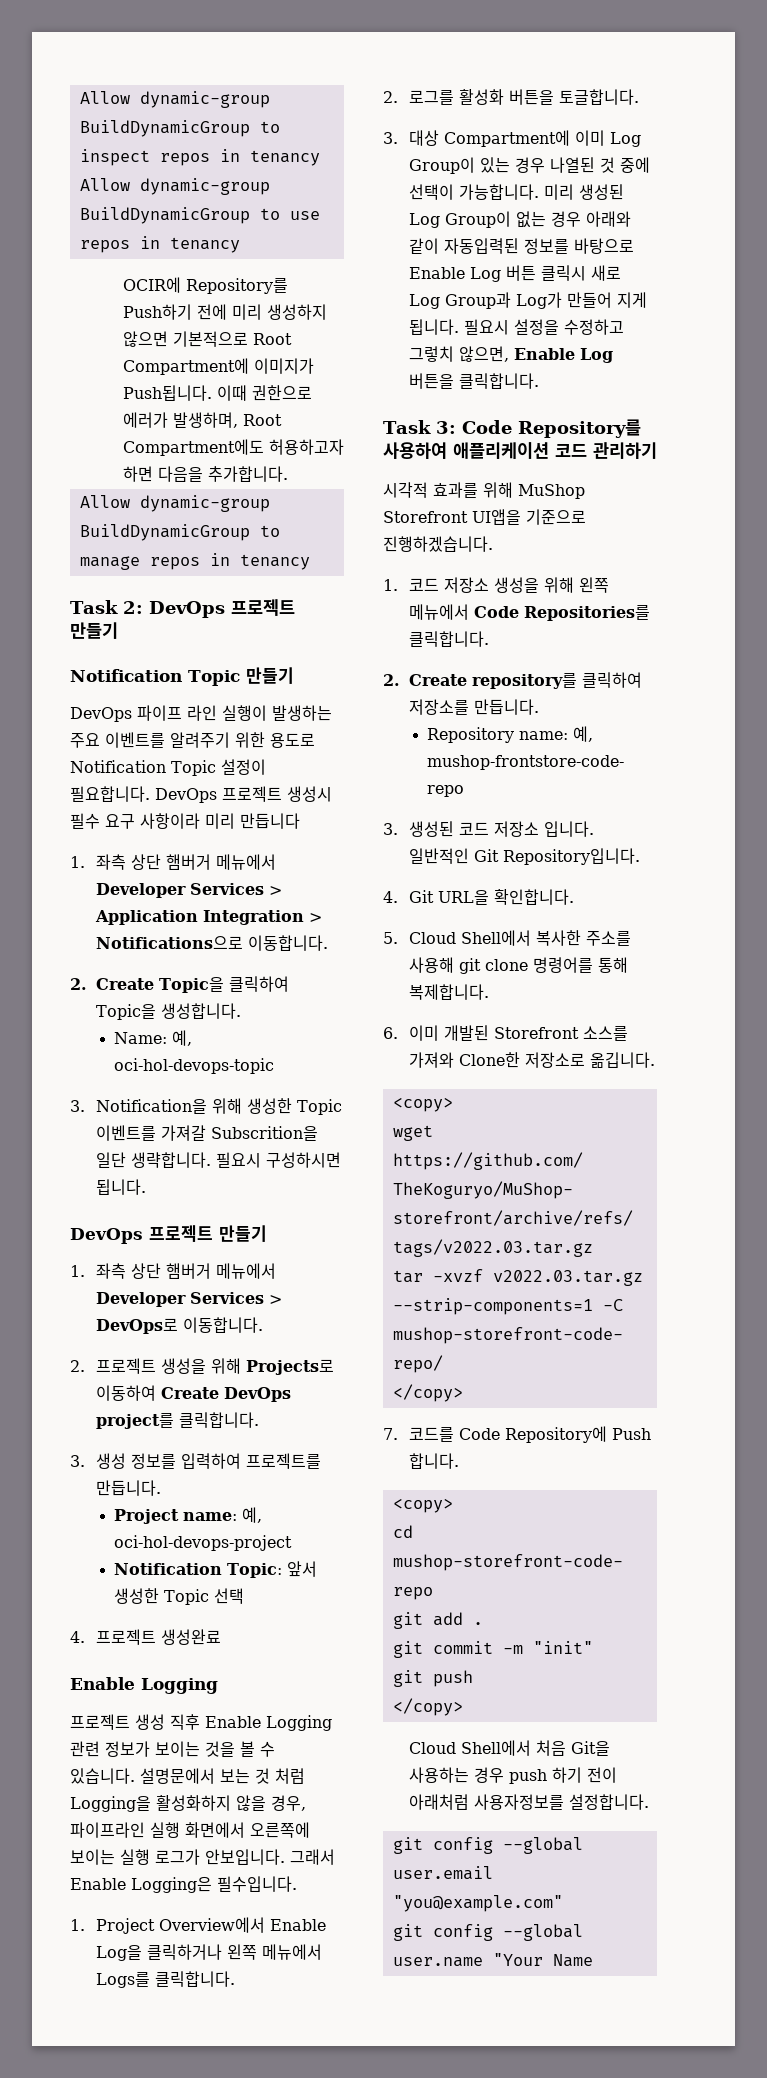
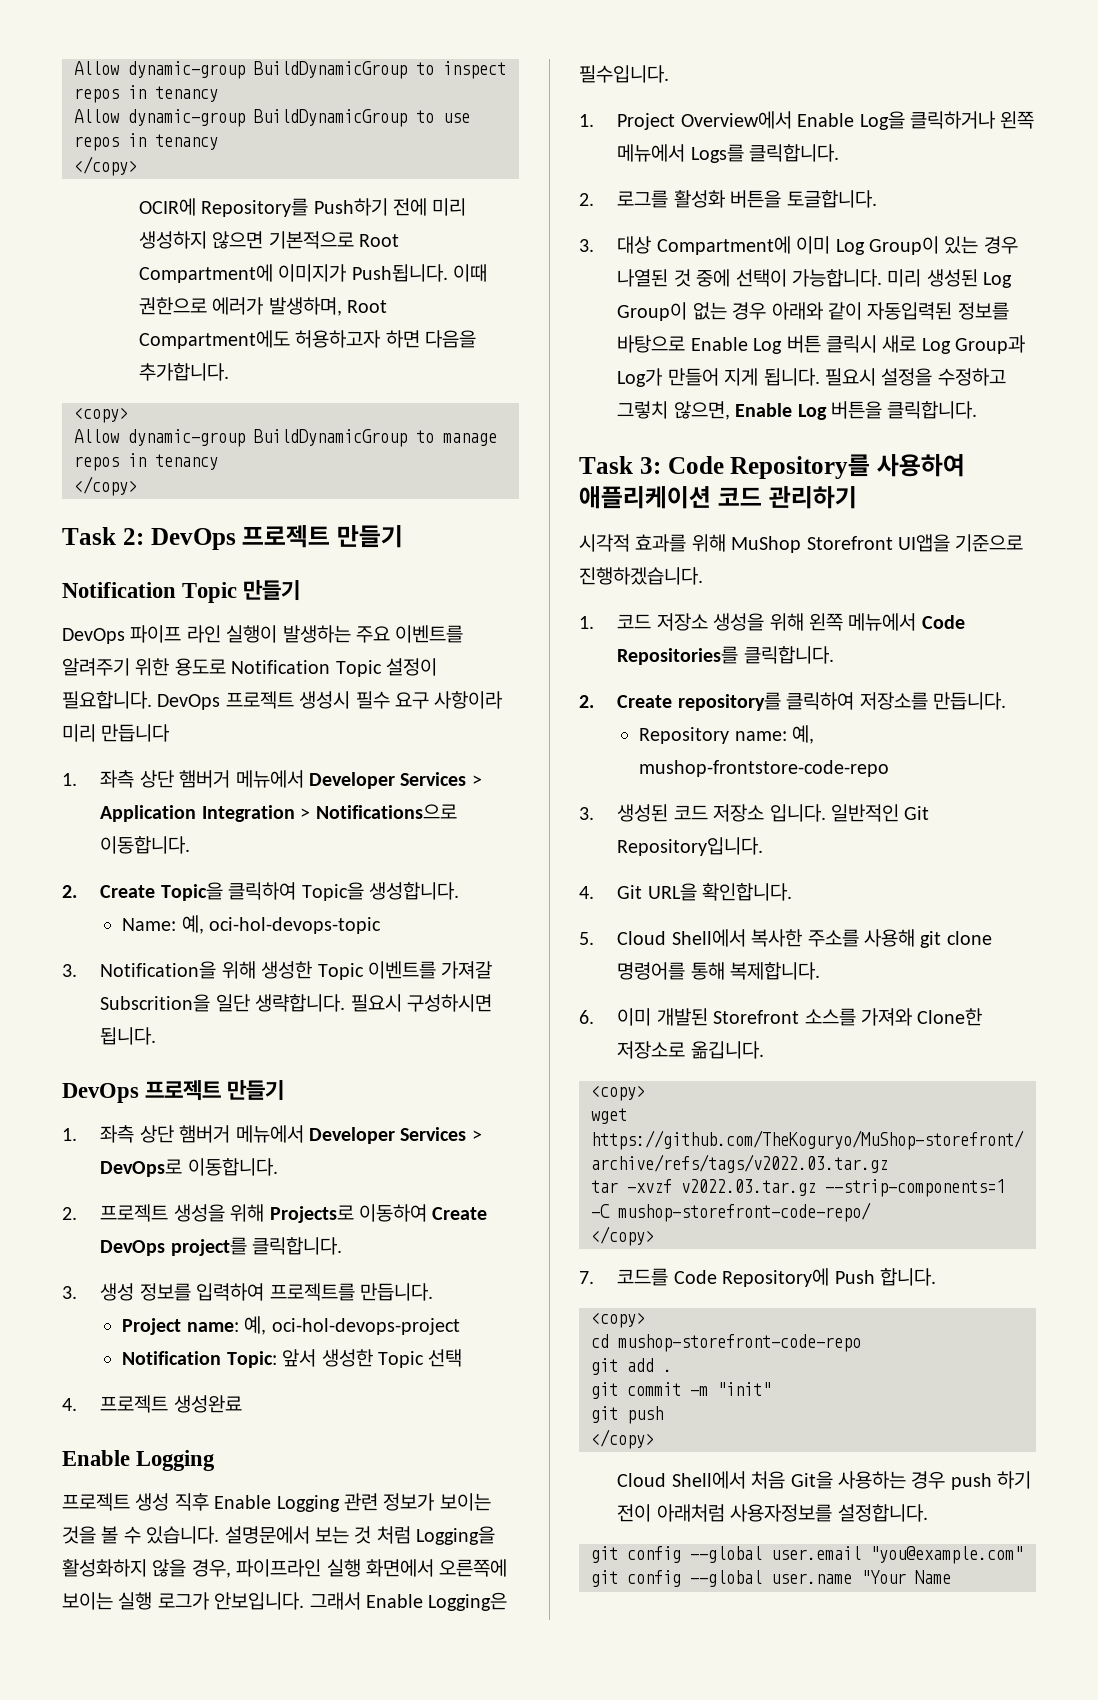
(240, 245) none -> [74,156,137,176] // </copy>
(288, 474) none -> [74,407,128,423] // <copy>
(310, 562) none -> [74,476,137,496] // </copy>

